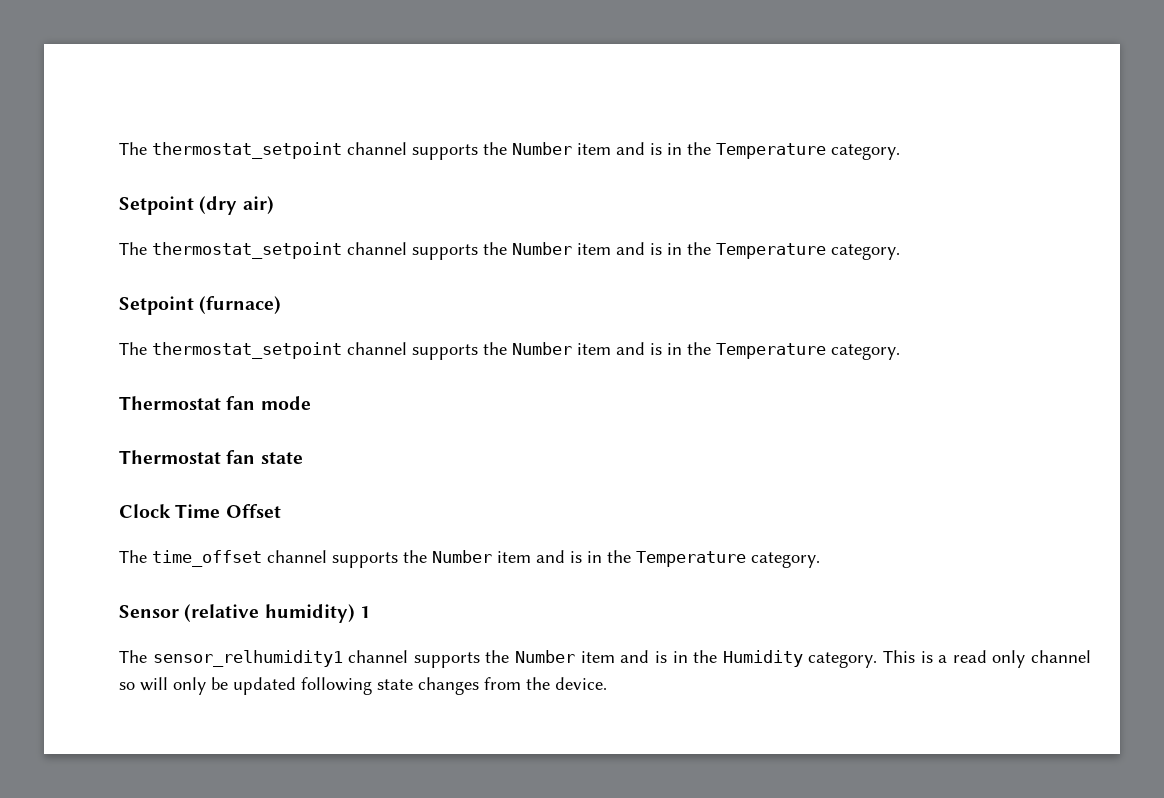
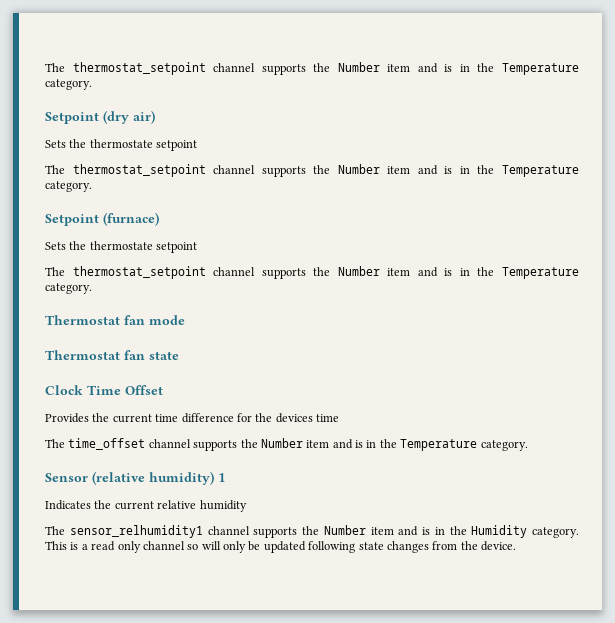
(274, 205) none -> [45,139,198,151] // Sets the thermostate setpoint
(282, 305) none -> [45,241,198,253] // Sets the thermostate setpoint
(281, 511) none -> [45,413,339,423] // Provides the current time difference for the devices time
(370, 612) none -> [45,500,247,512] // Indicates the current relative humidity

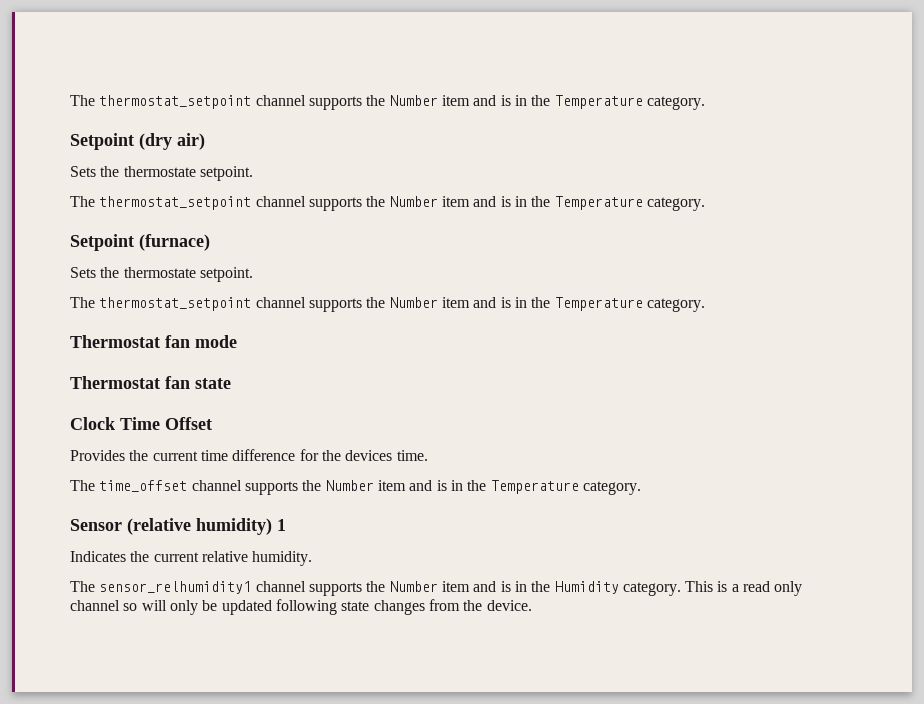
[156,140,198,151] setpoint -> [199,166,253,181] setpoint.
[156,242,198,253] setpoint -> [199,267,253,282] setpoint.
[316,414,339,422] time -> [396,450,428,461] time.
[199,500,247,512] humidity -> [252,551,313,566] humidity.

